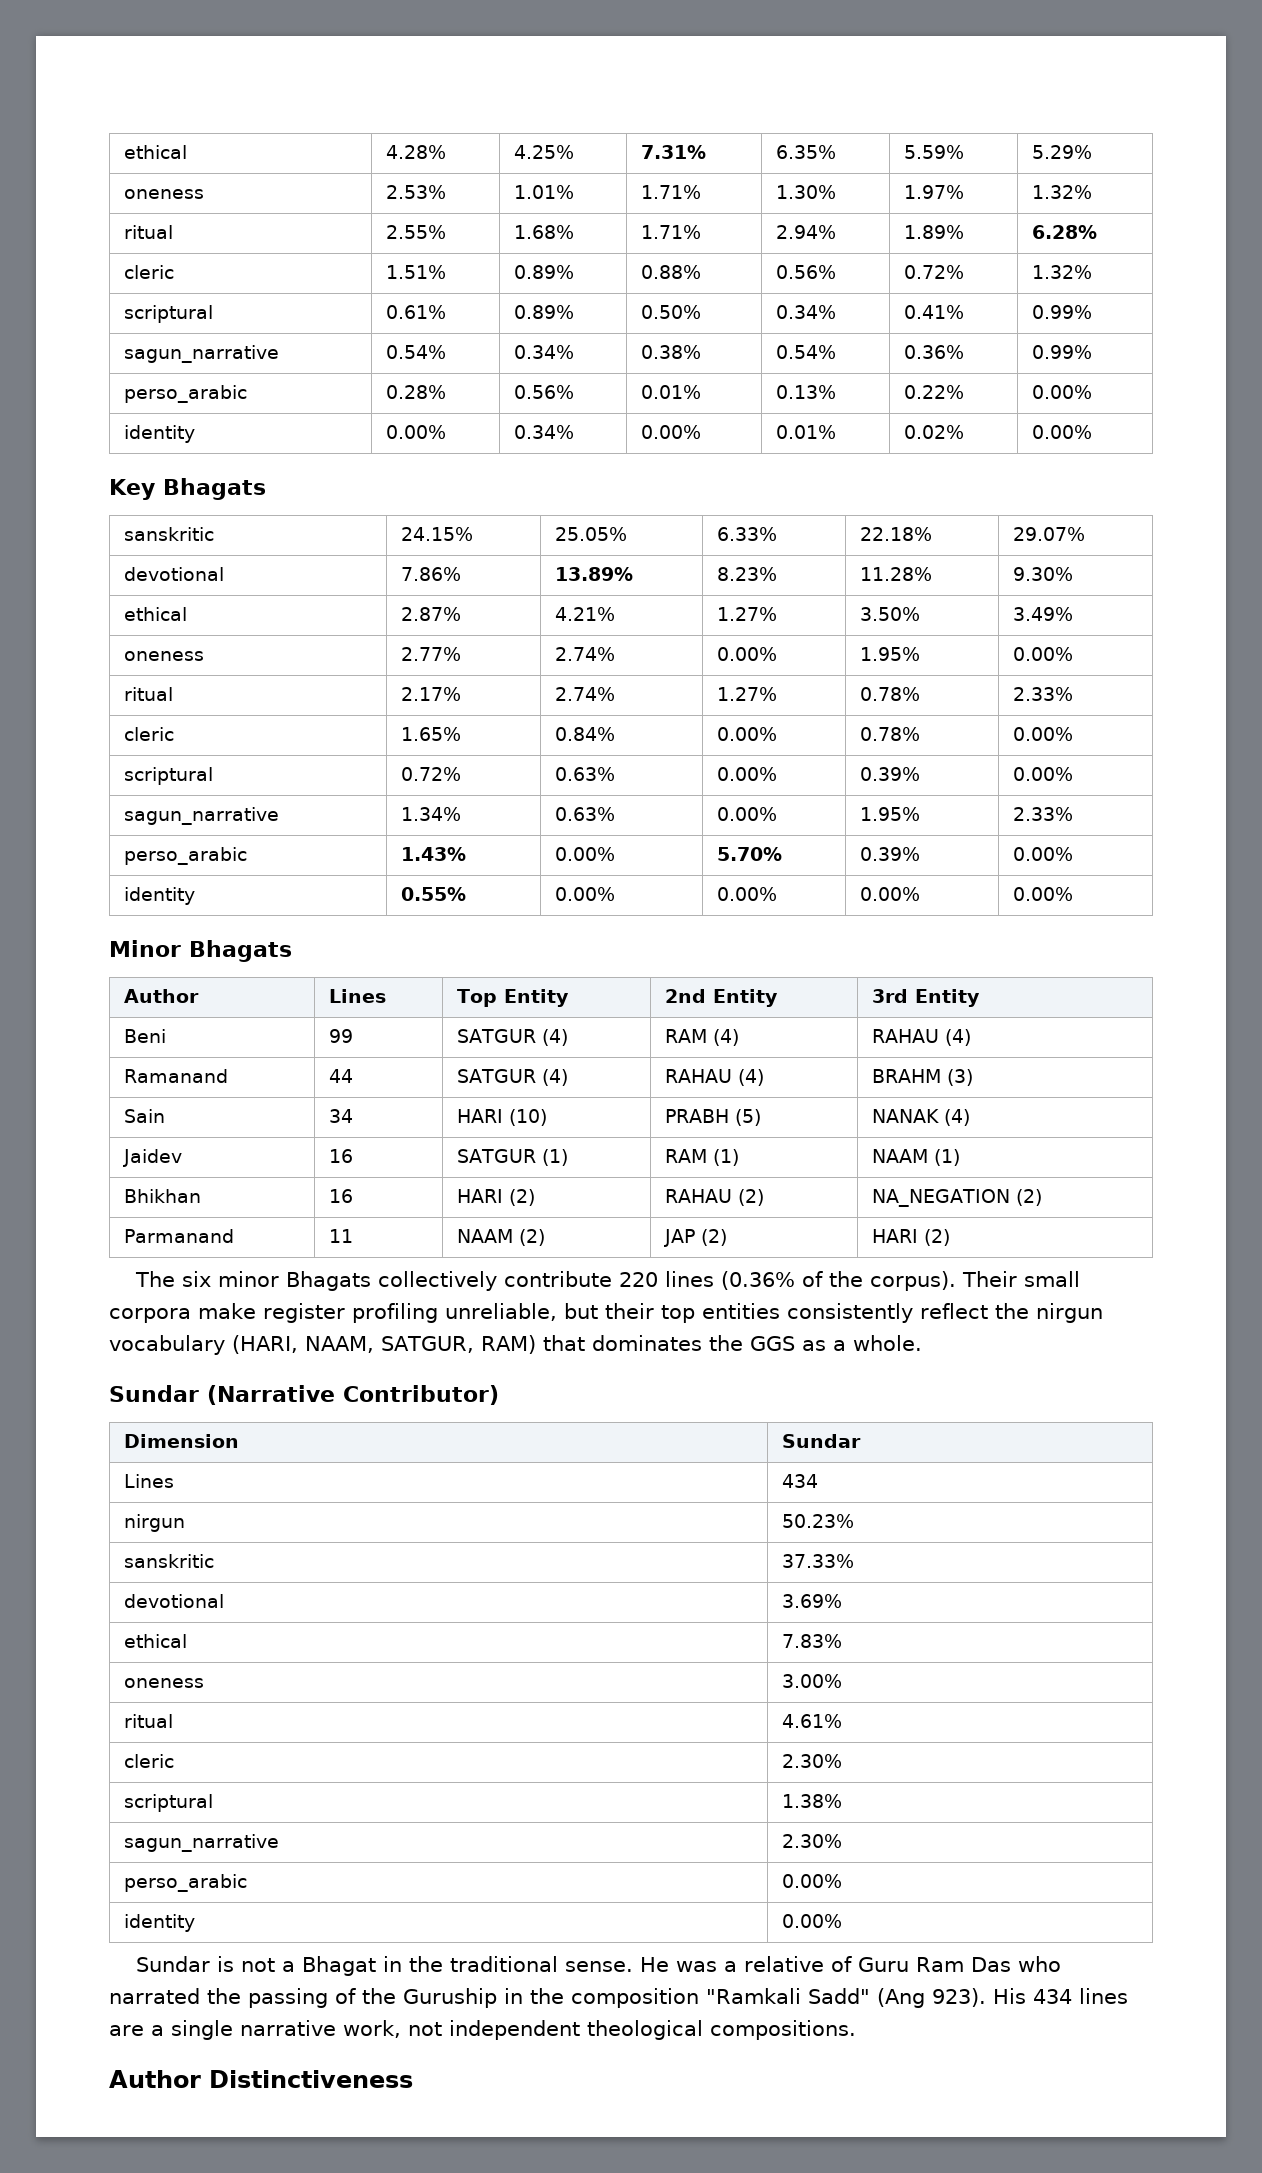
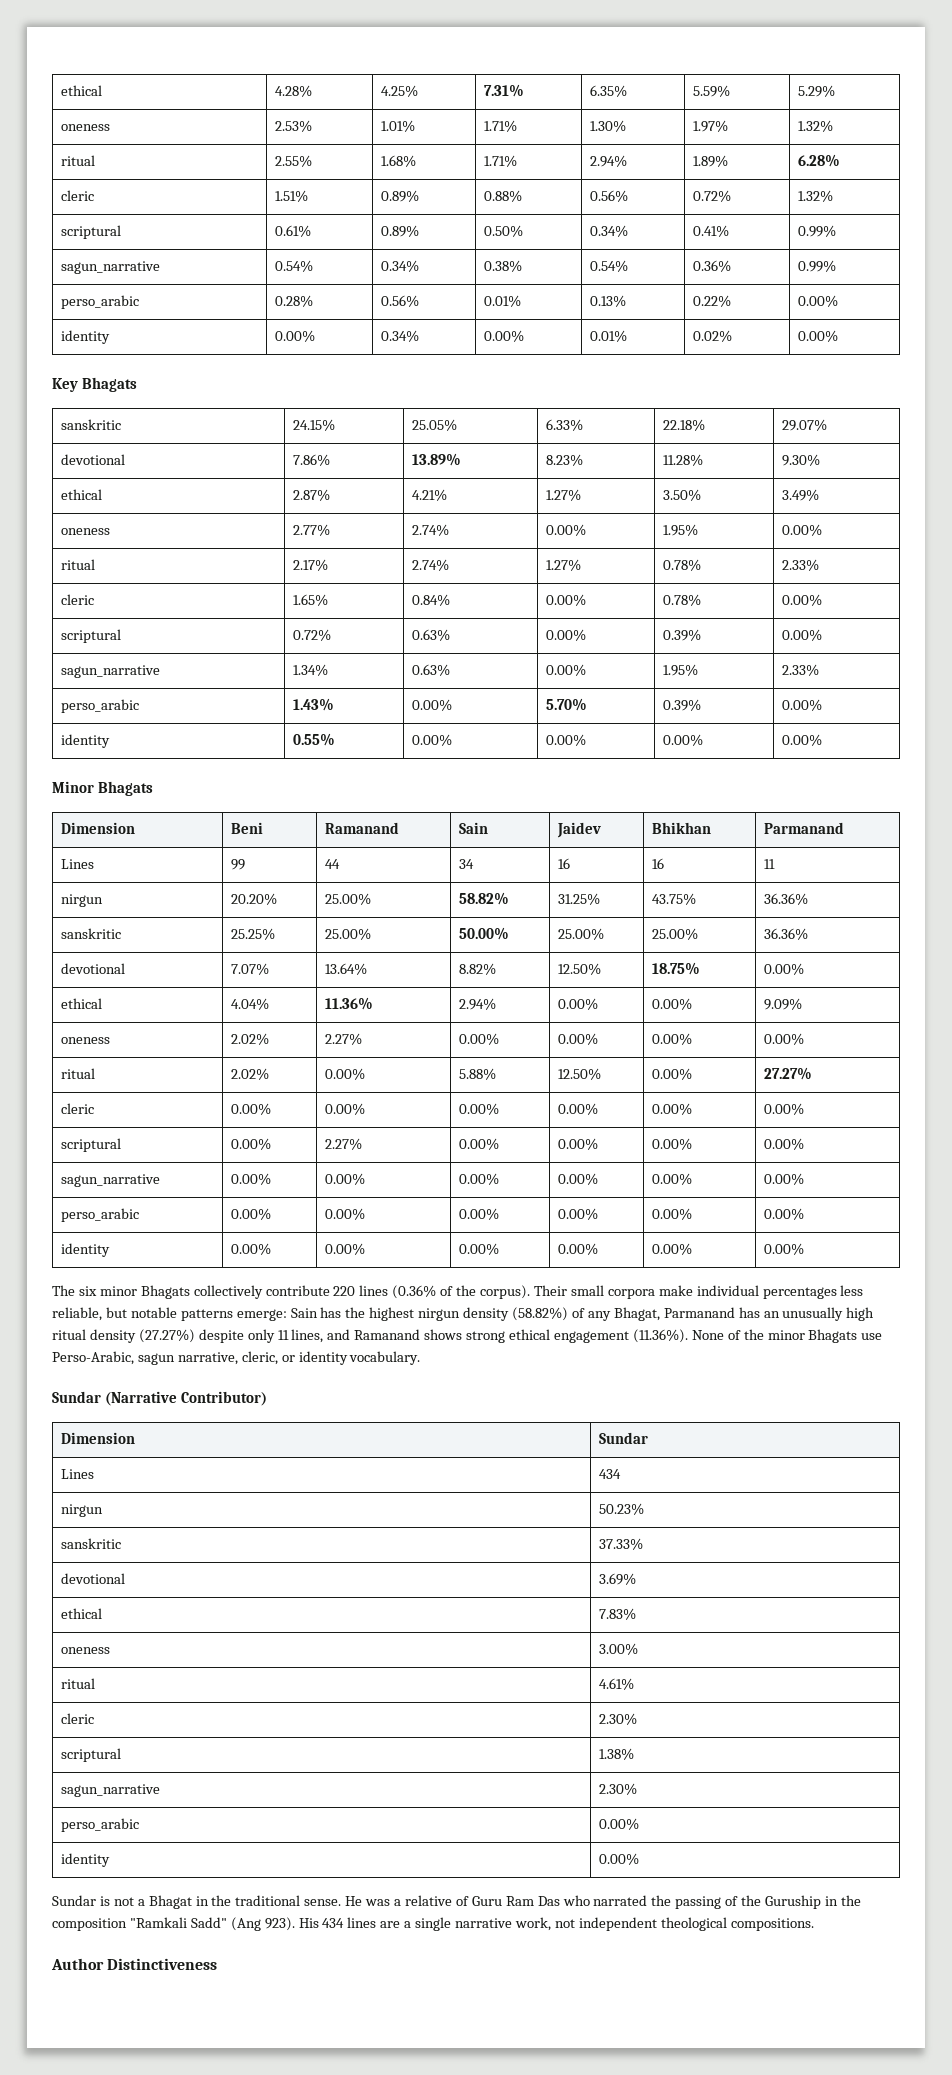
[123,989,199,1003] [328,989,386,1003] [456,989,569,1007] [664,989,778,1007] [871,989,980,1007] [123,1029,166,1043] [328,1029,353,1043] [456,1029,568,1046] [664,1029,739,1046] [871,1029,971,1046] [123,1069,228,1083] [328,1069,353,1083] [456,1069,568,1086] [664,1069,764,1086] [871,1069,973,1086] [123,1109,165,1123] [328,1109,353,1123] [456,1109,547,1126] [664,1109,761,1126] [871,1109,970,1126] [122,1149,182,1167] [328,1149,353,1163] [456,1149,568,1166] [664,1149,739,1166] [871,1149,960,1166] [123,1189,201,1203] [328,1189,353,1203] [456,1189,535,1206] [664,1189,764,1206] [871,1189,1042,1207] [123,1229,234,1243] [328,1229,353,1243] [456,1229,545,1246] [663,1229,727,1247] [871,1229,950,1246] Author | Lines | Top Entity | 2nd Entity | 3rd Entity // Beni | 99 | SATGUR (4) | RAM (4) | RAHAU (4) // Ramanand | 44 | SATGUR (4) | RAHAU (4) | BRAHM (3) // Sain | 34 | HARI (10) | PRABH (5) | NANAK (4) // Jaidev | 16 | SATGUR (1) | RAM (1) | NAAM (1) // Bhikhan | 16 | HARI (2) | RAHAU (2) | NA_NEGATION (2) // Parmanand | 11 | NAAM (2) | JAP (2) | HARI (2) -> [60,822,135,834] [230,822,263,834] [324,822,399,834] [458,822,488,834] [556,822,601,838] [651,822,711,834] [763,822,844,834] [60,859,94,869] [230,859,245,870] [324,859,340,869] [458,859,474,869] [557,858,570,869] [651,858,664,869] [763,859,775,869] [60,894,103,907] [230,893,277,905] [324,893,371,905] [458,892,509,905] [557,893,600,905] [651,893,696,905] [763,893,808,905] [60,928,121,939] [230,928,275,940] [324,928,371,940] [458,927,509,940] [557,928,604,940] [651,928,698,940] [763,928,808,940] [60,963,125,974] [230,963,269,975] [324,963,367,975] [458,963,496,975] [557,963,601,975] [651,962,700,975] [763,963,804,975] [60,998,102,1009] [230,998,269,1010] [324,997,373,1010] [458,998,496,1010] [557,998,598,1010] [651,998,692,1010] [763,998,802,1010] [60,1037,110,1044] [230,1033,269,1045] [324,1033,362,1045] [458,1033,499,1045] [557,1033,598,1045] [651,1033,692,1045] [763,1033,804,1045] [60,1068,95,1079] [230,1068,269,1080] [324,1068,365,1080] [458,1068,496,1080] [557,1068,601,1080] [651,1068,692,1080] [763,1067,812,1080] [60,1103,94,1114] [230,1103,271,1115] [324,1103,365,1115] [458,1103,499,1115] [557,1103,598,1115] [651,1103,692,1115] [763,1103,804,1115] [60,1138,121,1152] [230,1138,271,1150] [324,1138,362,1150] [458,1138,499,1150] [557,1138,598,1150] [651,1138,692,1150] [763,1138,804,1150] [60,1174,160,1187] [230,1173,271,1185] [324,1173,365,1185] [458,1173,499,1185] [557,1173,598,1185] [651,1173,692,1185] [763,1173,804,1185] [60,1208,139,1222] [230,1208,271,1220] [324,1208,365,1220] [458,1208,499,1220] [557,1208,598,1220] [651,1208,692,1220] [763,1208,804,1220] [60,1243,110,1257] [230,1243,271,1255] [324,1243,365,1255] [458,1243,499,1255] [557,1243,598,1255] [651,1243,692,1255] [763,1243,804,1255] Dimension | Beni | Ramanand | Sain | Jaidev | Bhikhan | Parmanand // Lines | 99 | 44 | 34 | 16 | 16 | 11 // nirgun | 20.20% | 25.00% | 58.82% | 31.25% | 43.75% | 36.36% // sanskritic | 25.25% | 25.00% | 50.00% | 25.00% | 25.00% | 36.36% // devotional | 7.07% | 13.64% | 8.82% | 12.50% | 18.75% | 0.00% // ethical | 4.04% | 11.36% | 2.94% | 0.00% | 0.00% | 9.09% // oneness | 2.02% | 2.27% | 0.00% | 0.00% | 0.00% | 0.00% // ritual | 2.02% | 0.00% | 5.88% | 12.50% | 0.00% | 27.27% // cleric | 0.00% | 0.00% | 0.00% | 0.00% | 0.00% | 0.00% // scriptural | 0.00% | 2.27% | 0.00% | 0.00% | 0.00% | 0.00% // sagun_narrative | 0.00% | 0.00% | 0.00% | 0.00% | 0.00% | 0.00% // perso_arabic | 0.00% | 0.00% | 0.00% | 0.00% | 0.00% | 0.00% // identity | 0.00% | 0.00% | 0.00% | 0.00% | 0.00% | 0.00%
[262,1303,1103,1323] [109,1335,922,1355] register profiling unreliable, but their top entities consistently reflect the nirgun vocabulary (HARI, NAAM, SATGUR, RAM) that dominates the GGS as a whole. -> [696,1285,864,1299] [52,1307,875,1321] [52,1329,883,1343] [52,1351,421,1365] individual percentages less reliable, but notable patterns emerge: Sain has the highest nirgun density (58.82%) of any Bhagat, Parmanand has an unusually high ritual density (27.27%) despite only 11 lines, and Ramanand shows strong ethical engagement (11.36%). None of the minor Bhagats use Perso-Arabic, sagun narrative, cleric, or identity vocabulary.

